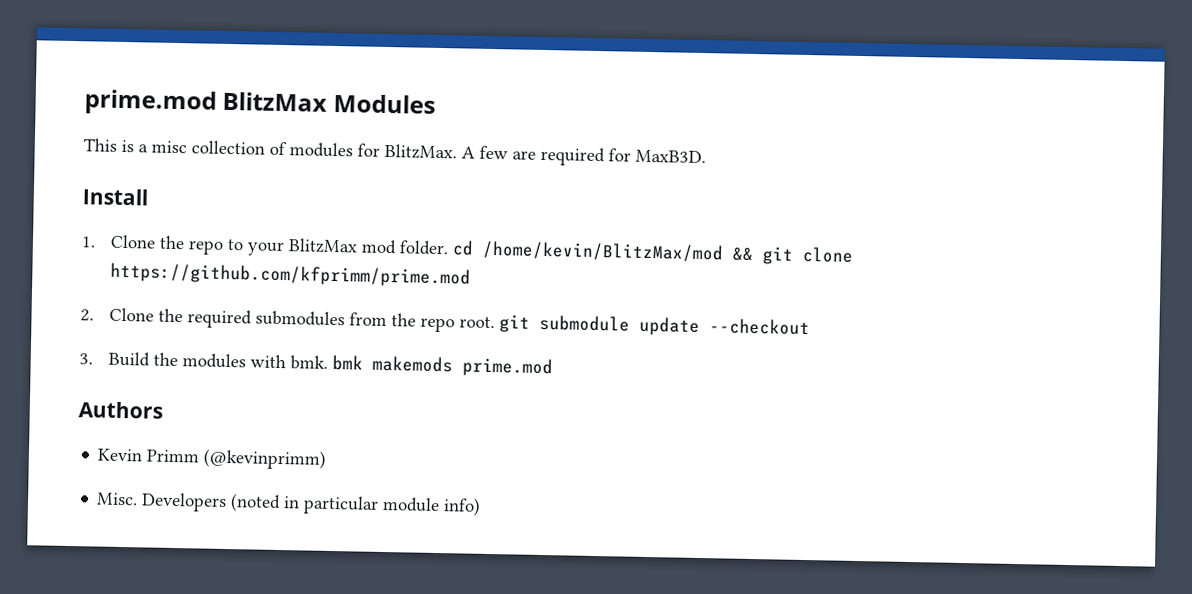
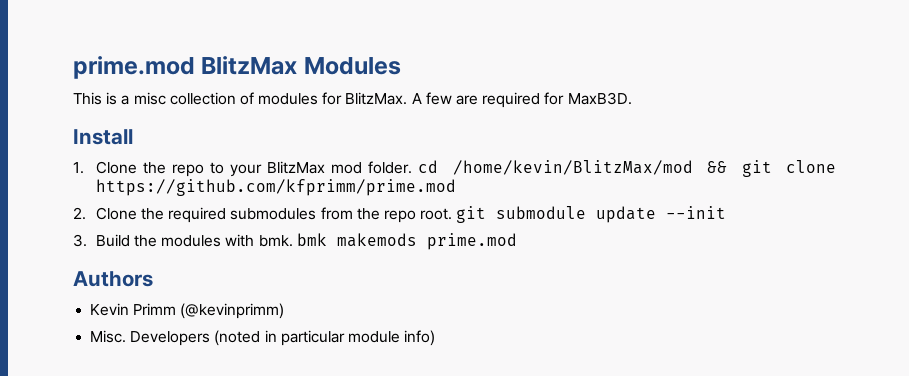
[708,318,810,336] --checkout -> [666,206,727,219] --init

